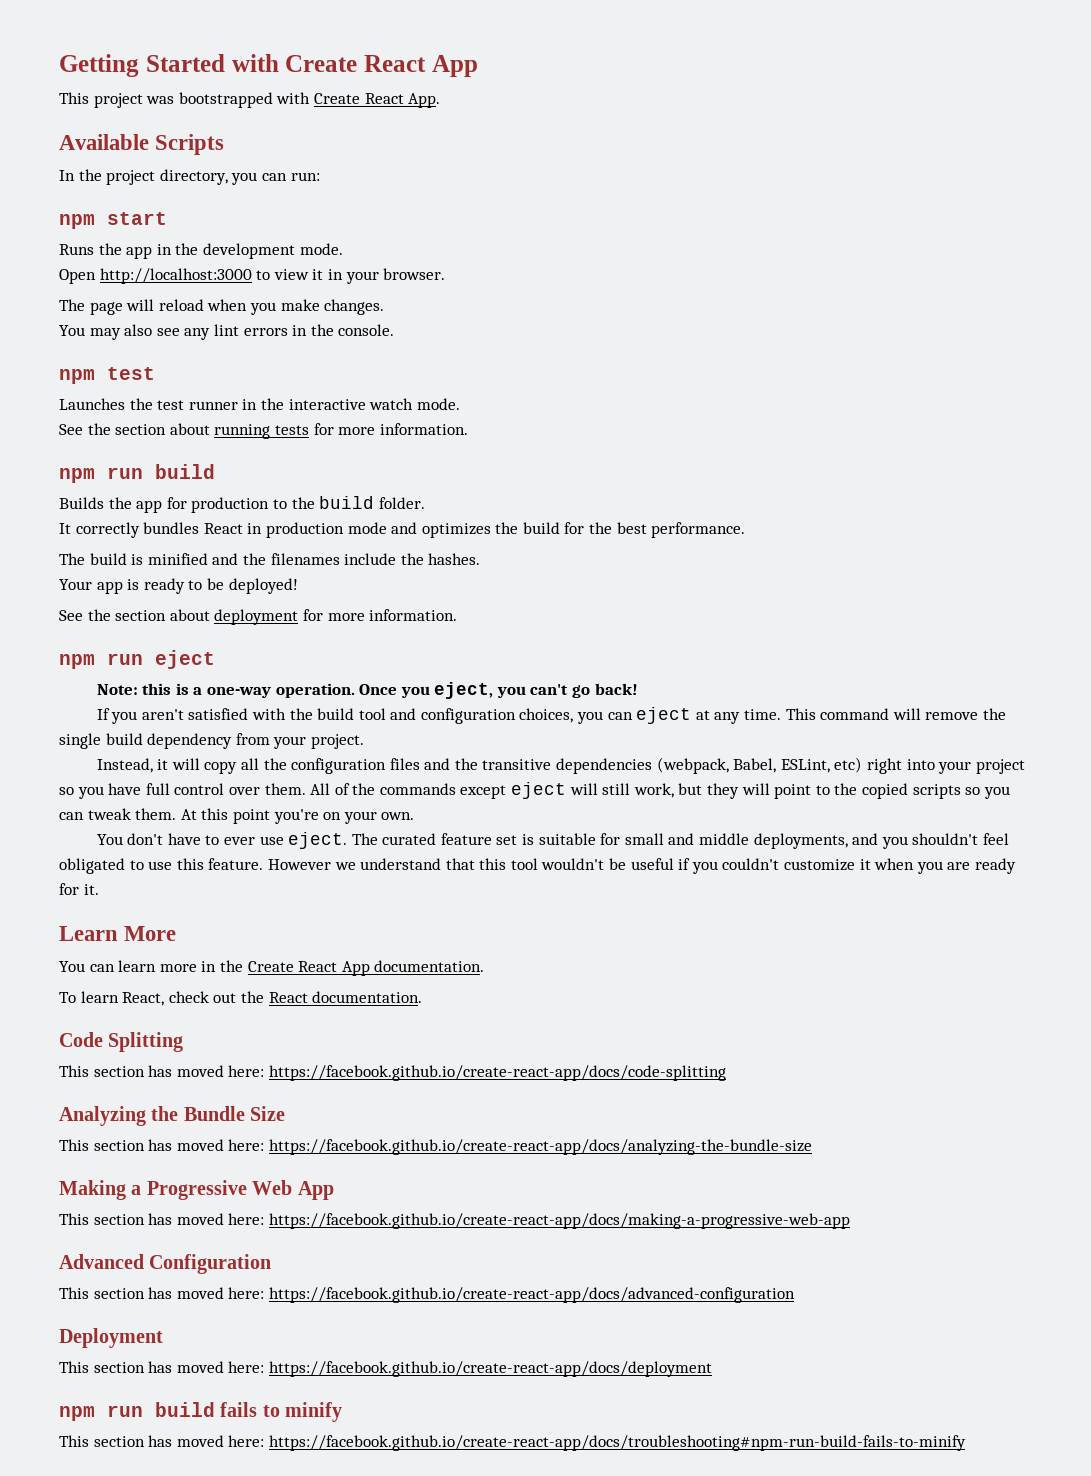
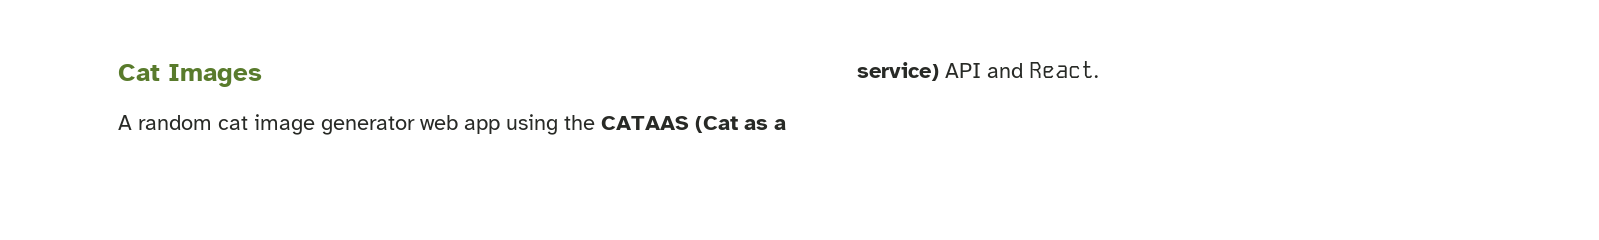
[59,54,478,77] [59,92,441,108] [59,134,225,155] [59,169,320,185] [59,212,167,229] [59,243,343,259] [59,268,446,284] [59,299,385,315] [59,324,395,340] [59,367,155,384] [59,398,460,410] [59,423,468,439] [59,464,215,483] [59,496,425,513] [59,522,746,538] [59,553,481,565] [59,578,298,594] [59,609,458,625] [59,650,215,669] [96,682,638,699] [96,707,1006,724] [59,733,364,749] [96,757,1025,774] [59,782,1010,799] [59,808,415,824] [96,832,1009,849] [59,858,1016,874] [59,883,99,895] [59,926,177,941] [59,960,485,976] [59,991,423,1006] [59,1032,184,1052] [59,1065,726,1081] [59,1106,286,1126] [59,1139,812,1155] [59,1180,334,1200] [59,1213,850,1229] [59,1254,272,1274] [59,1287,795,1303] [59,1328,163,1348] [59,1361,712,1377] [59,1402,343,1422] [59,1435,966,1451] Getting Started with Create React App // This project was bootstrapped with Create React App. // Available Scripts // In the project directory, you can run: // npm start // Runs the app in the development mode. // Open http://localhost:3000 to view it in your browser. // The page will reload when you make changes. // You may also see any lint errors in the console. // npm test // Launches the test runner in the interactive watch mode. // See the section about running tests for more information. // npm run build // Builds the app for production to the build folder. // It correctly bundles React in production mode and optimizes the build for the best performance. // The build is minified and the filenames include the hashes. // Your app is ready to be deployed! // See the section about deployment for more information. // npm run eject // Note: this is a one-way operation. Once you eject, you can't go back! // If you aren't satisfied with the build tool and configuration choices, you can eject at any time. This command will remove the single build dependency from your project. // Instead, it will copy all the configuration files and the transitive dependencies (webpack, Babel, ESLint, etc) right into your project so you have full control over them. All of the commands except eject will still work, but they will point to the copied scripts so you can tweak them. At this point you're on your own. // You don't have to ever use eject. The curated feature set is suitable for small and middle deployments, and you shouldn't feel obligated to use this feature. However we understand that this tool wouldn't be useful if you couldn't customize it when you are ready for it. // Learn More // You can learn more in the Create React App documentation. // To learn React, check out the React documentation. // Code Splitting // This section has moved here: https://facebook.github.io/create-react-app/docs/code-splitting // Analyzing the Bundle Size // This section has moved here: https://facebook.github.io/create-react-app/docs/analyzing-the-bundle-size // Making a Progressive Web App // This section has moved here: https://facebook.github.io/create-react-app/docs/making-a-progressive-web-app // Advanced Configuration // This section has moved here: https://facebook.github.io/create-react-app/docs/advanced-configuration // Deployment // This section has moved here: https://facebook.github.io/create-react-app/docs/deployment // npm run build fails to minify // This section has moved here: https://facebook.github.io/create-react-app/docs/troubleshooting#npm-run-build-fails-to-minify -> [118,64,262,87] [118,114,786,135] [857,61,1099,81] Cat Images // A random cat image generator web app using the CATAAS (Cat as a service) API and React.

